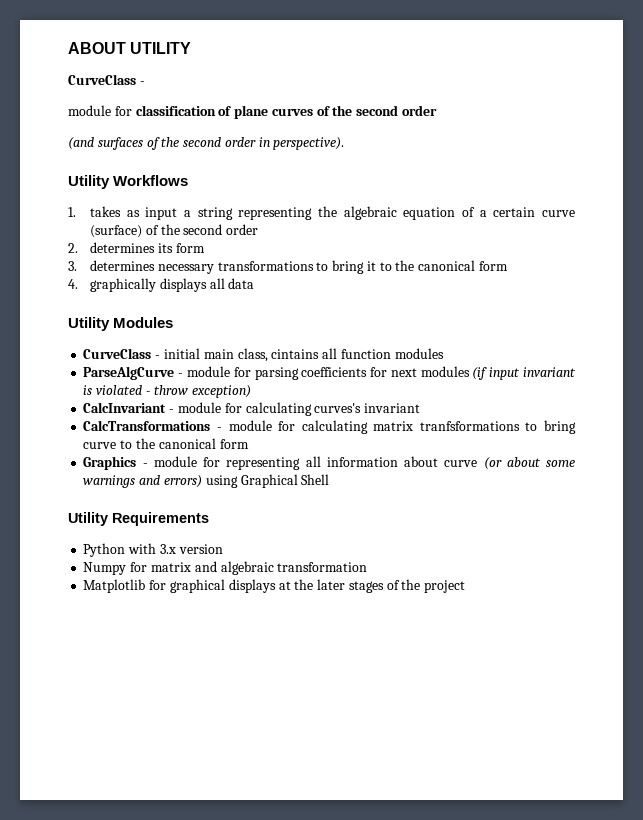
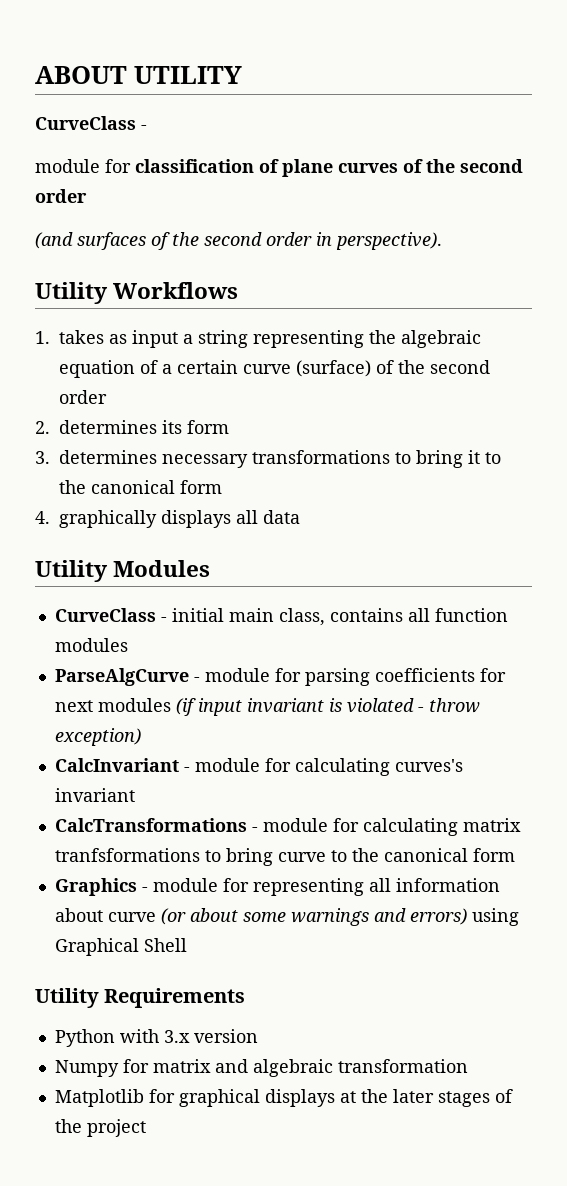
[271,349,320,359] cintains -> [329,608,403,622] contains

